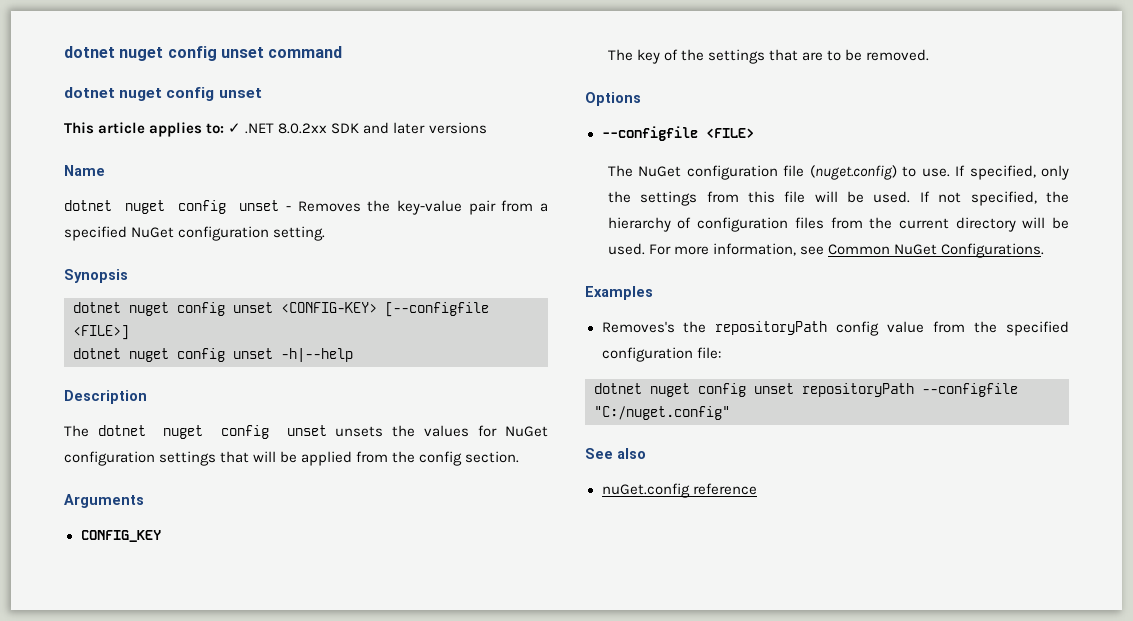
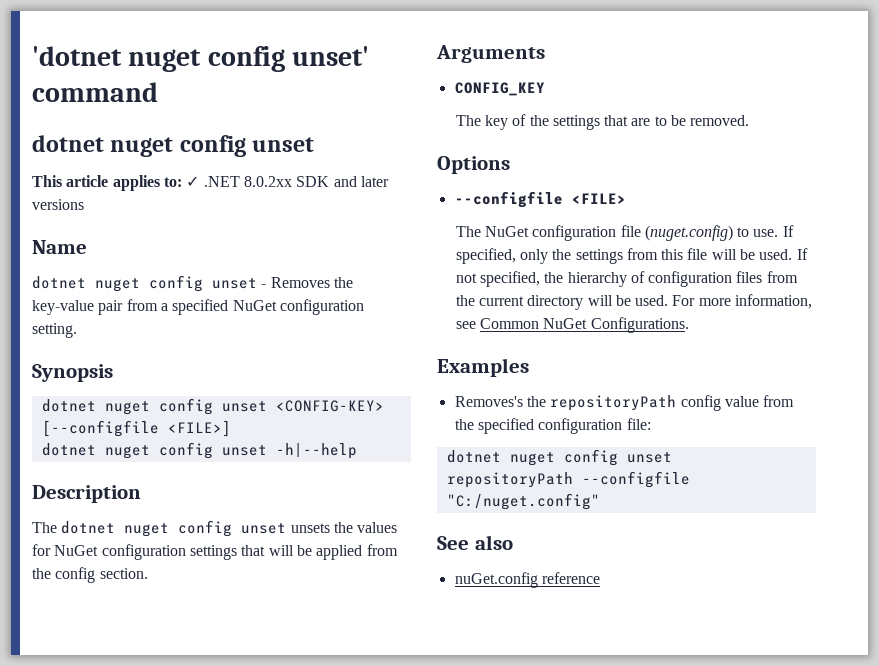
[64,46,264,61] dotnet nuget config unset -> [32,46,370,72] 'dotnet nuget config unset'

